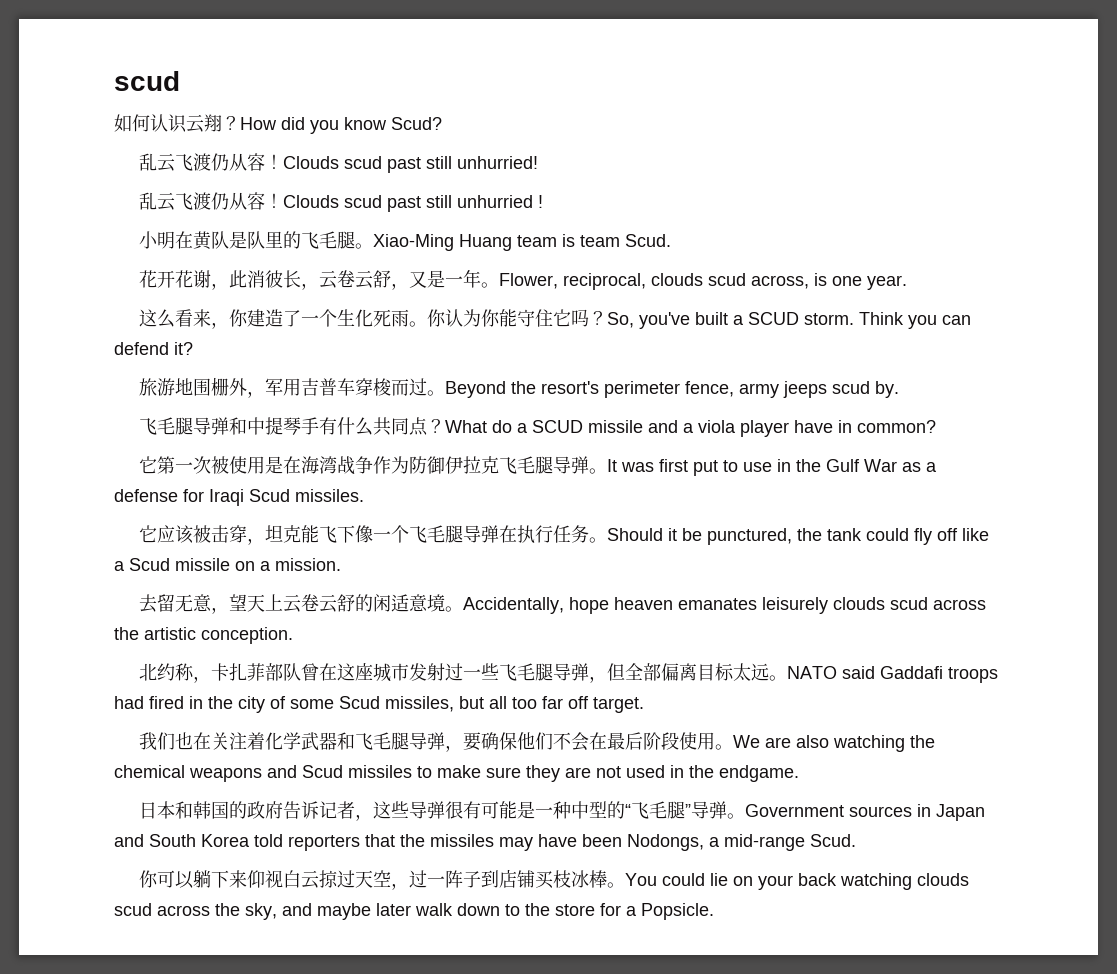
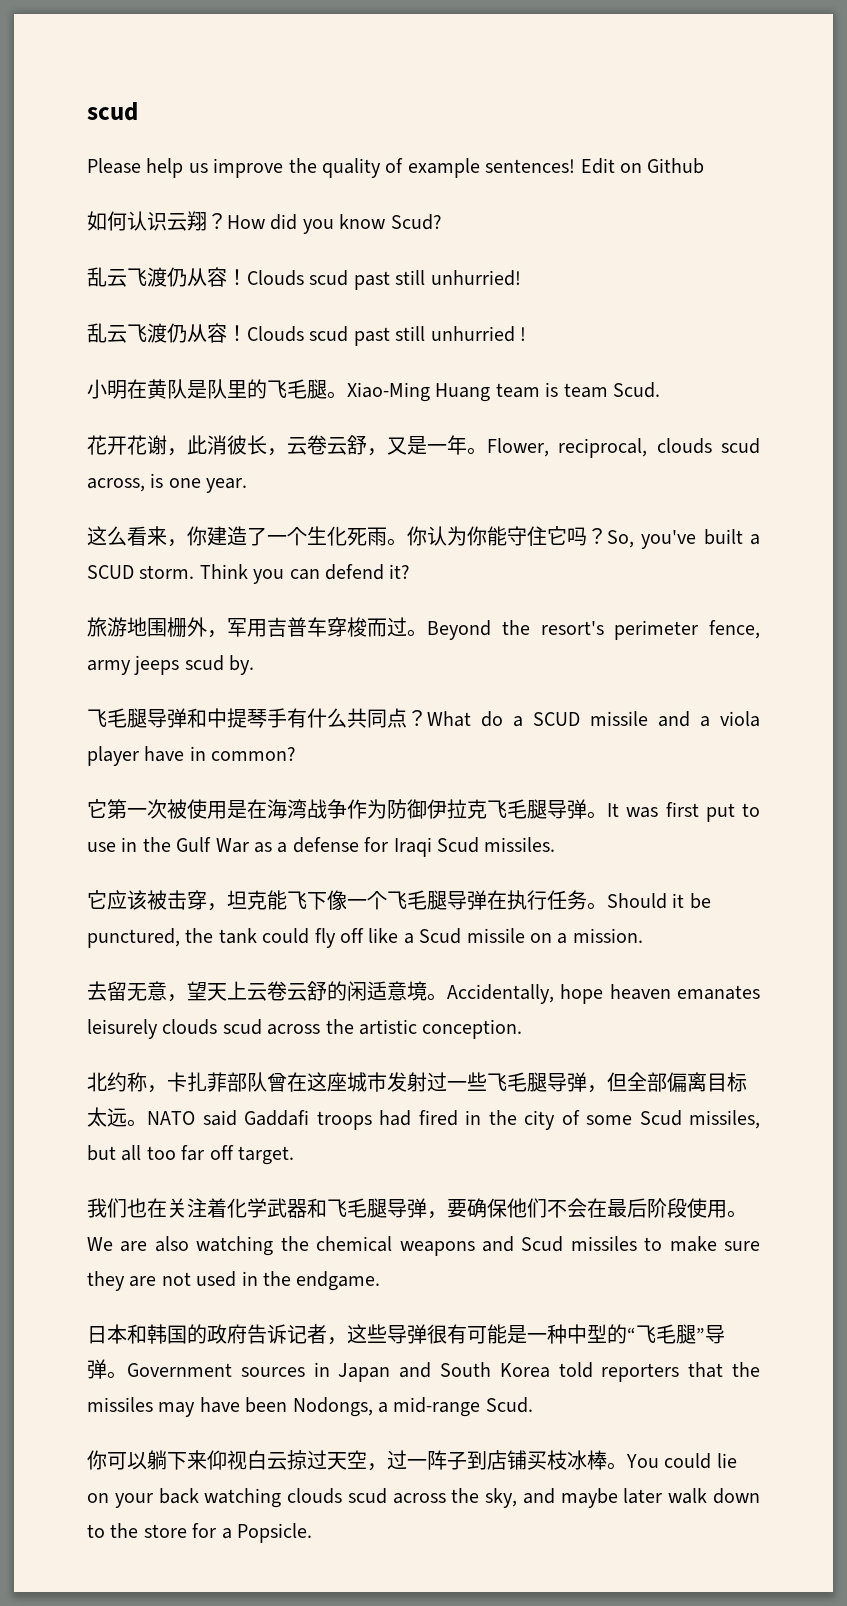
[114,71,180,91] scud -> [87,102,138,121] [87,158,705,178] scud // Please help us improve the quality of example sentences! Edit on Github

